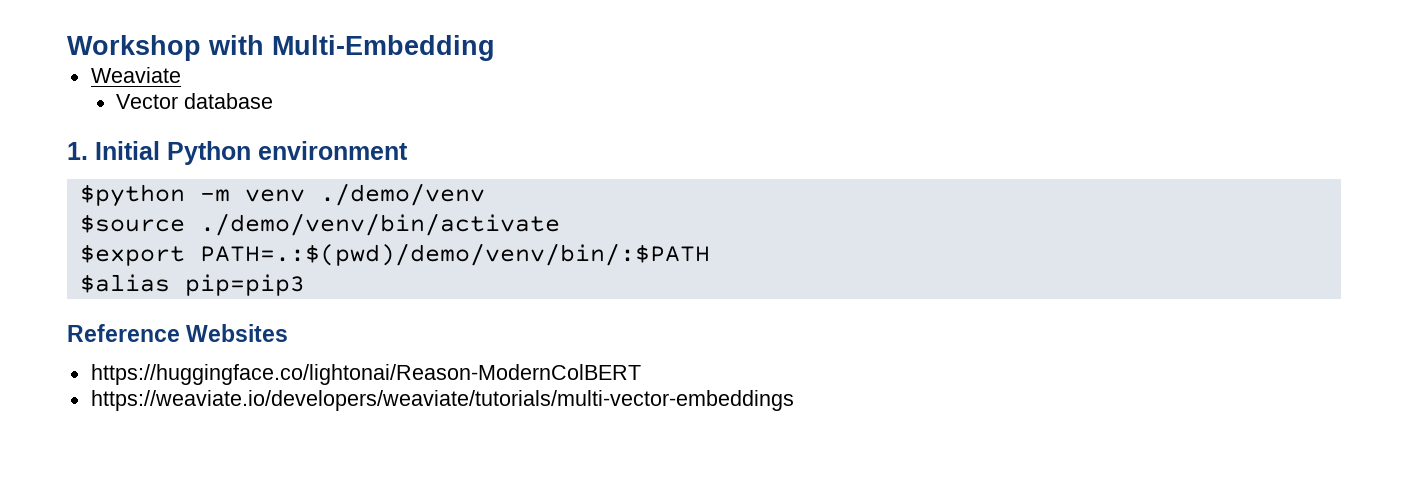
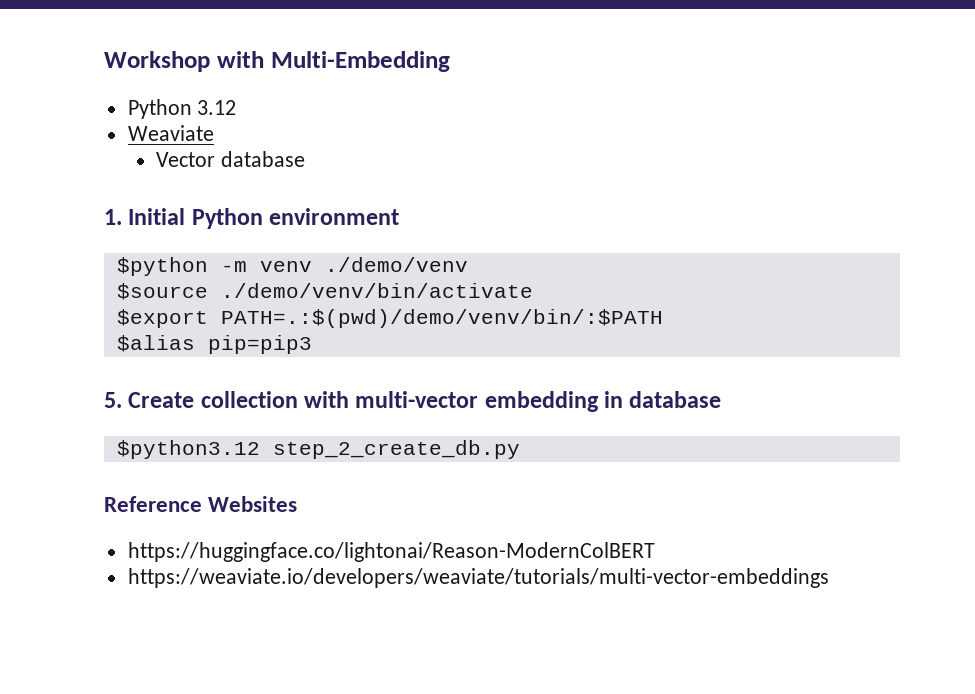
(495, 48) none -> [127,99,237,119] // Python 3.12
(305, 285) none -> [104,391,722,412] [116,440,520,459] // 5. Create collection with multi-vector embedding in database // $python3.12 step_2_create_db.py

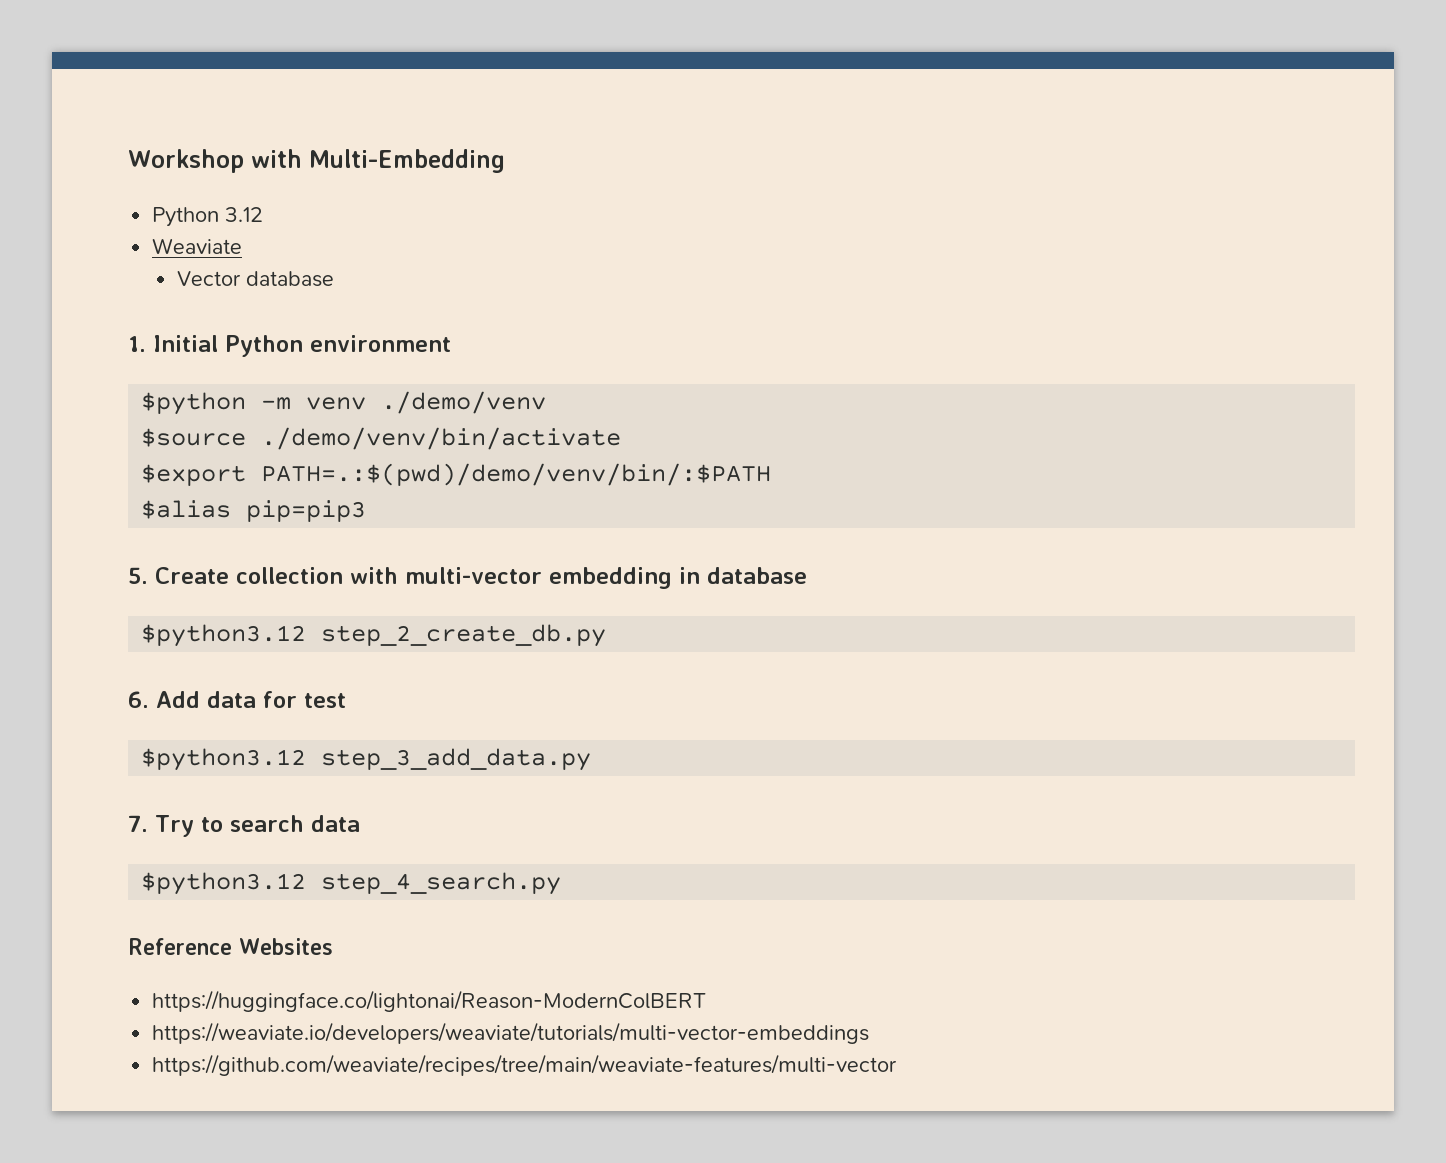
(520, 449) none -> [128,691,346,708] [141,748,592,771] [128,815,360,837] [141,872,562,895] // 6. Add data for test // $python3.12 step_3_add_data.py // 7. Try to search data // $python3.12 step_4_search.py
(829, 578) none -> [152,1054,898,1076] // https://github.com/weaviate/recipes/tree/main/weaviate-features/multi-vector

